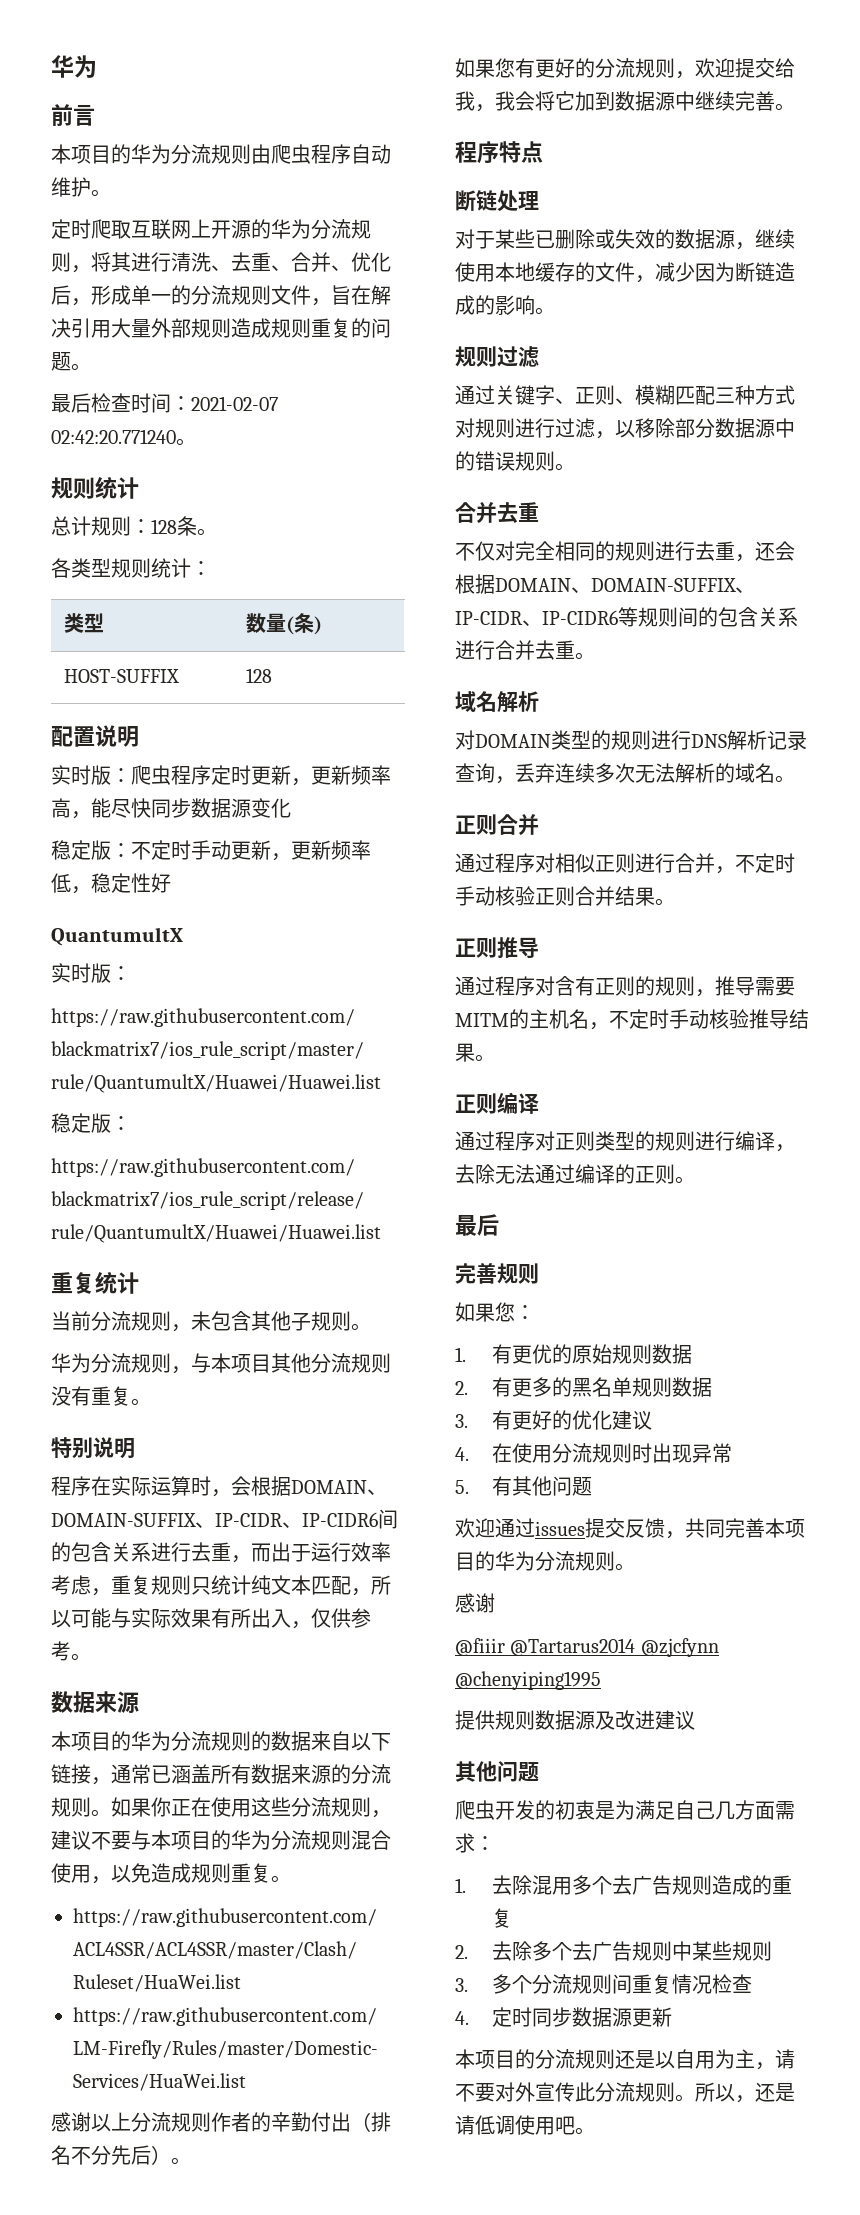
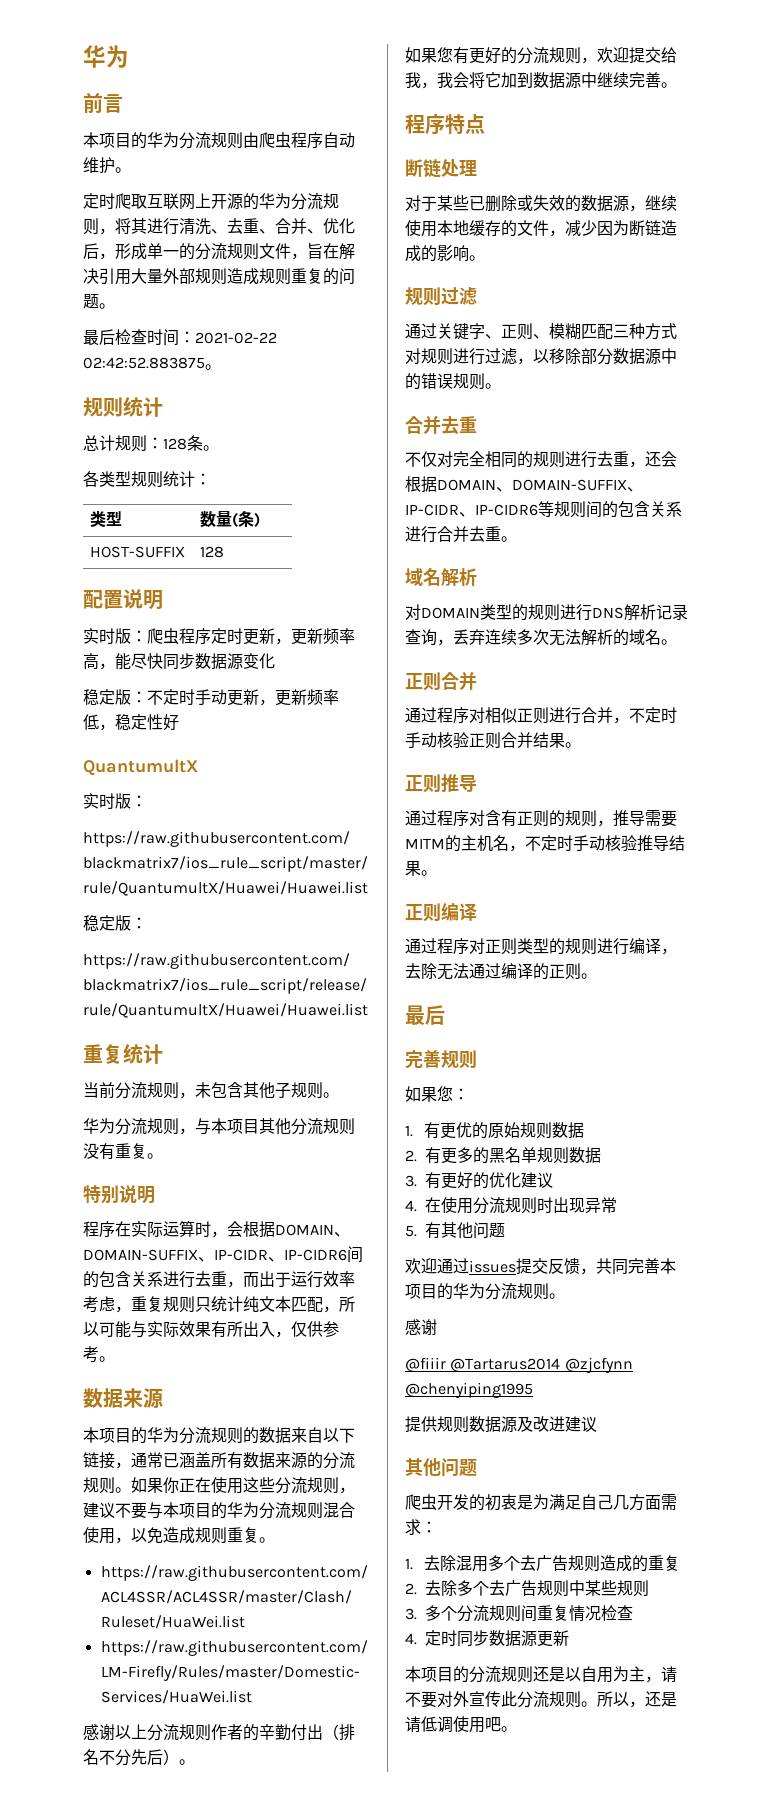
[191,396,278,411] [51,429,176,444] 2021-02-07 02:42:20.771240 -> [195,332,277,344] [83,357,205,369] 2021-02-22 02:42:52.883875

